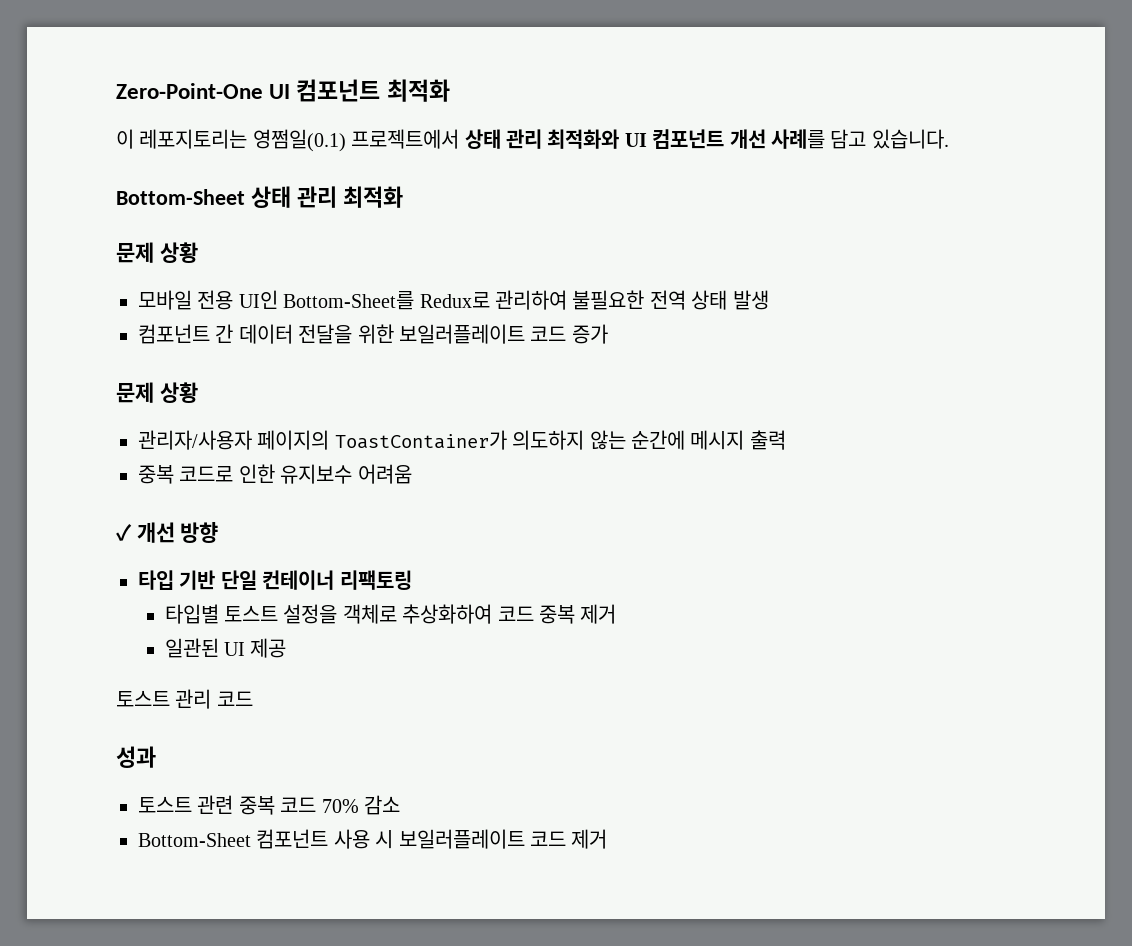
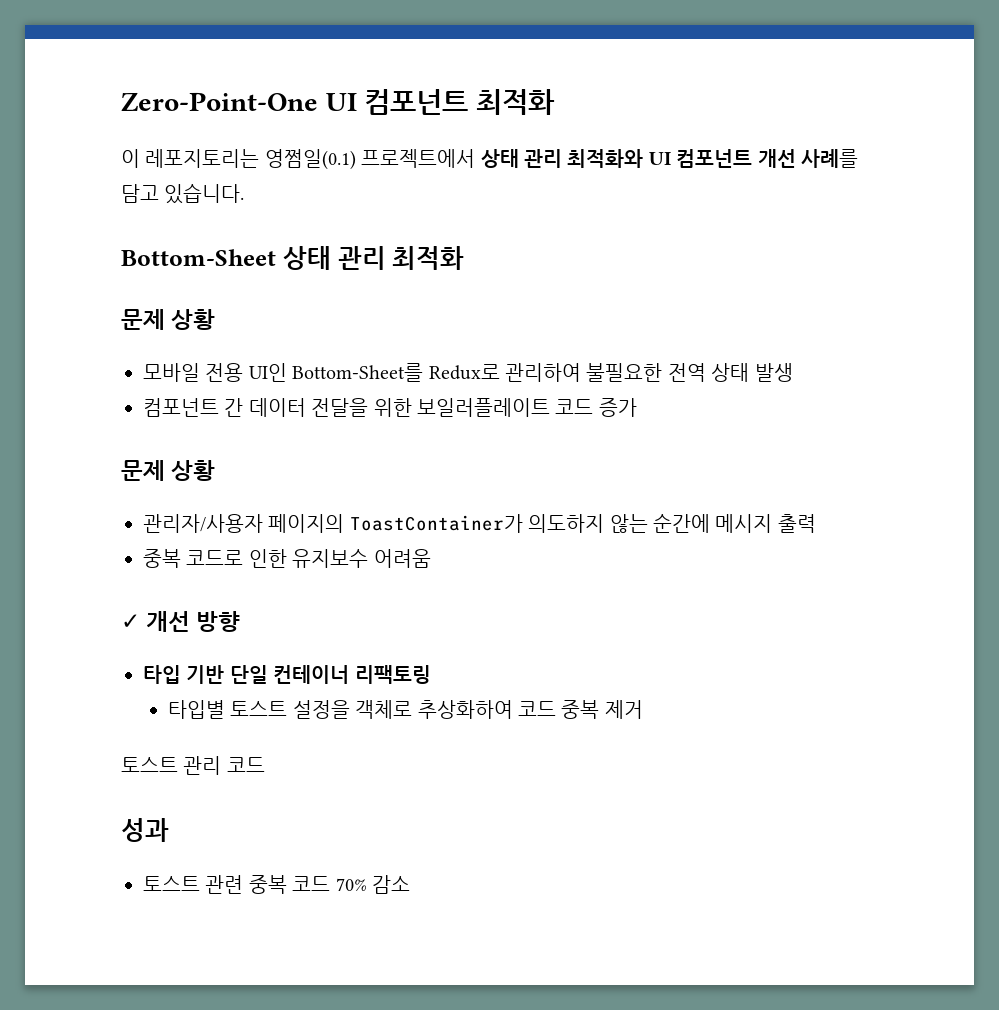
[164,638,287,658] // 일관된 UI 제공 -> (643, 709) none
[138,829,608,849] // Bottom-Sheet 컴포넌트 사용 시 보일러플레이트 코드 제거 -> (410, 884) none

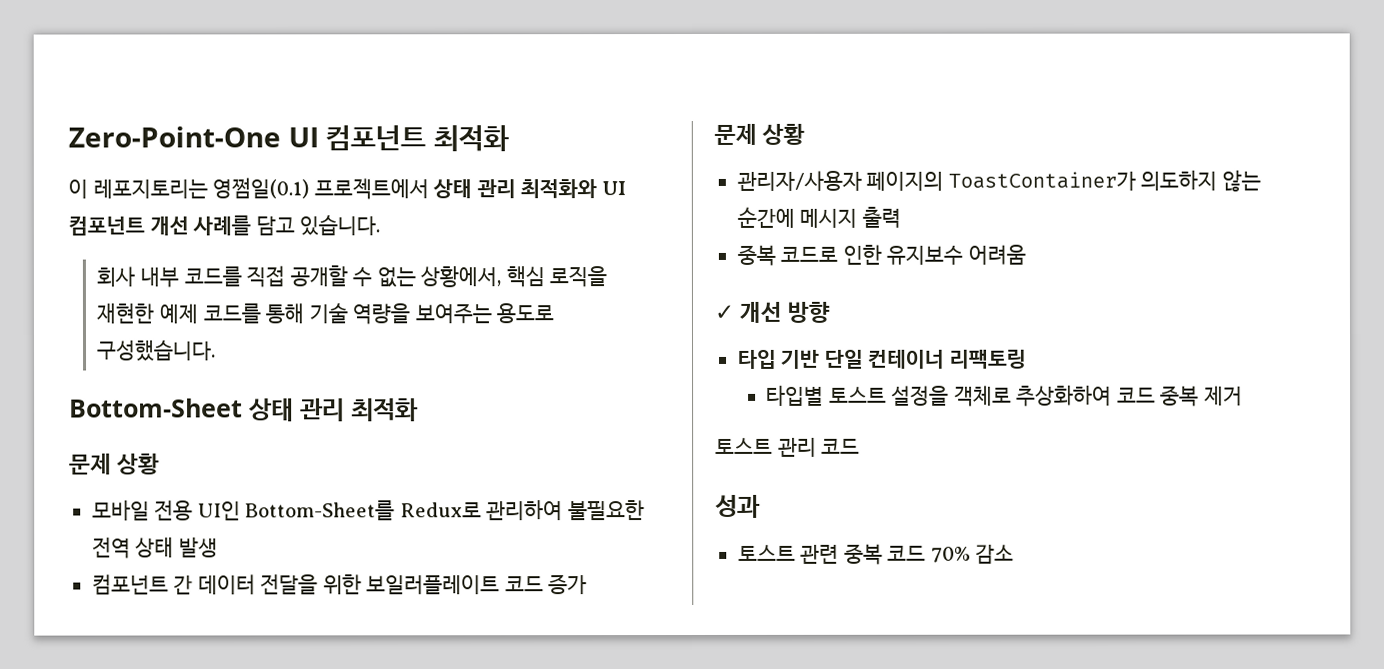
(245, 193) none -> [96,265,608,288] [96,302,555,325] [97,339,217,362] // 회사 내부 코드를 직접 공개할 수 없는 상황에서, 핵심 로직을 재현한 예제 코드를 통해 기술 역량을 보여주는 용도로 구성했습니다.

